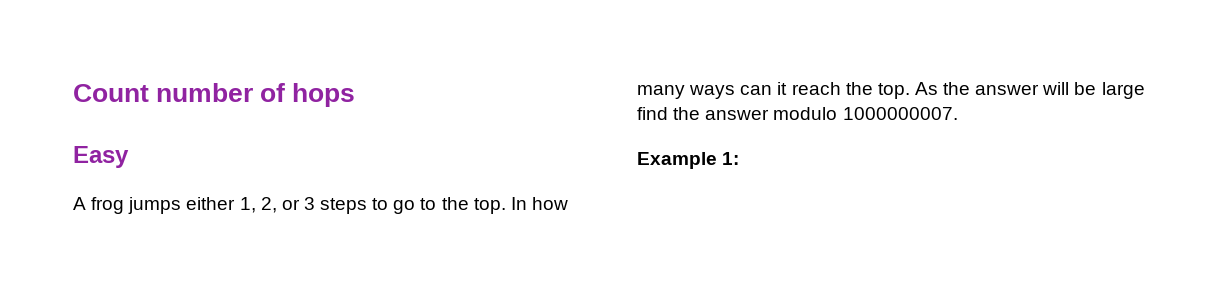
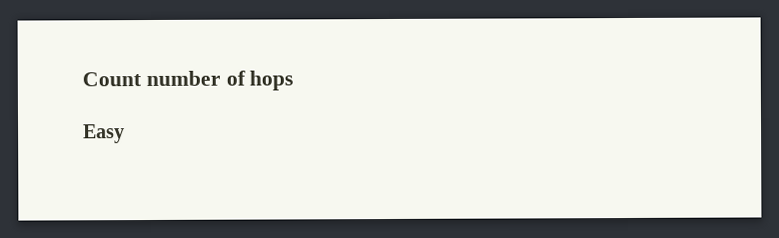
[73,197,568,214] [637,82,1145,99] [637,107,958,120] [637,152,740,169] // A frog jumps either 1, 2, or 3 steps to go to the top. In how many ways can it reach the top. As the answer will be large find the answer modulo 1000000007. // Example 1: -> (125, 134) none

